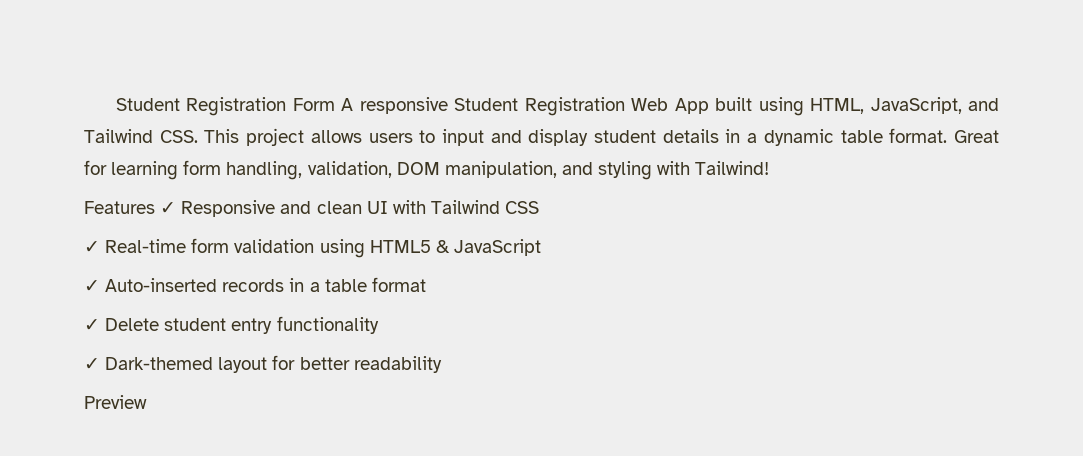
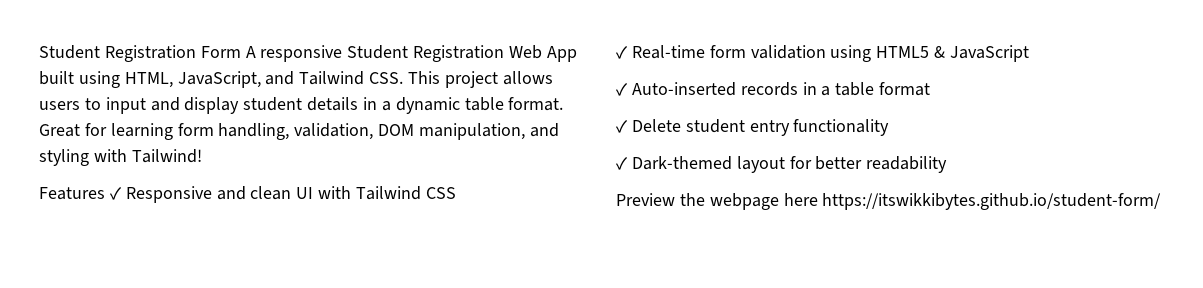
(147, 402) none -> [679,193,1162,210] the webpage here https://itswikkibytes.github.io/student-form/

